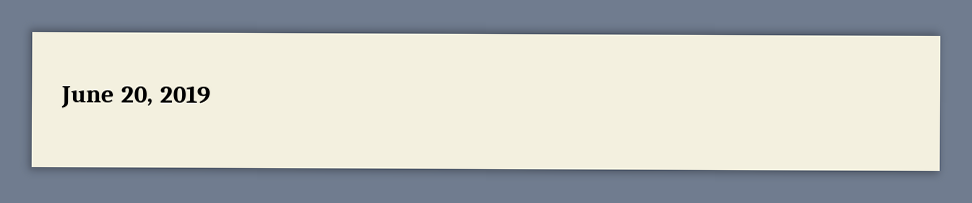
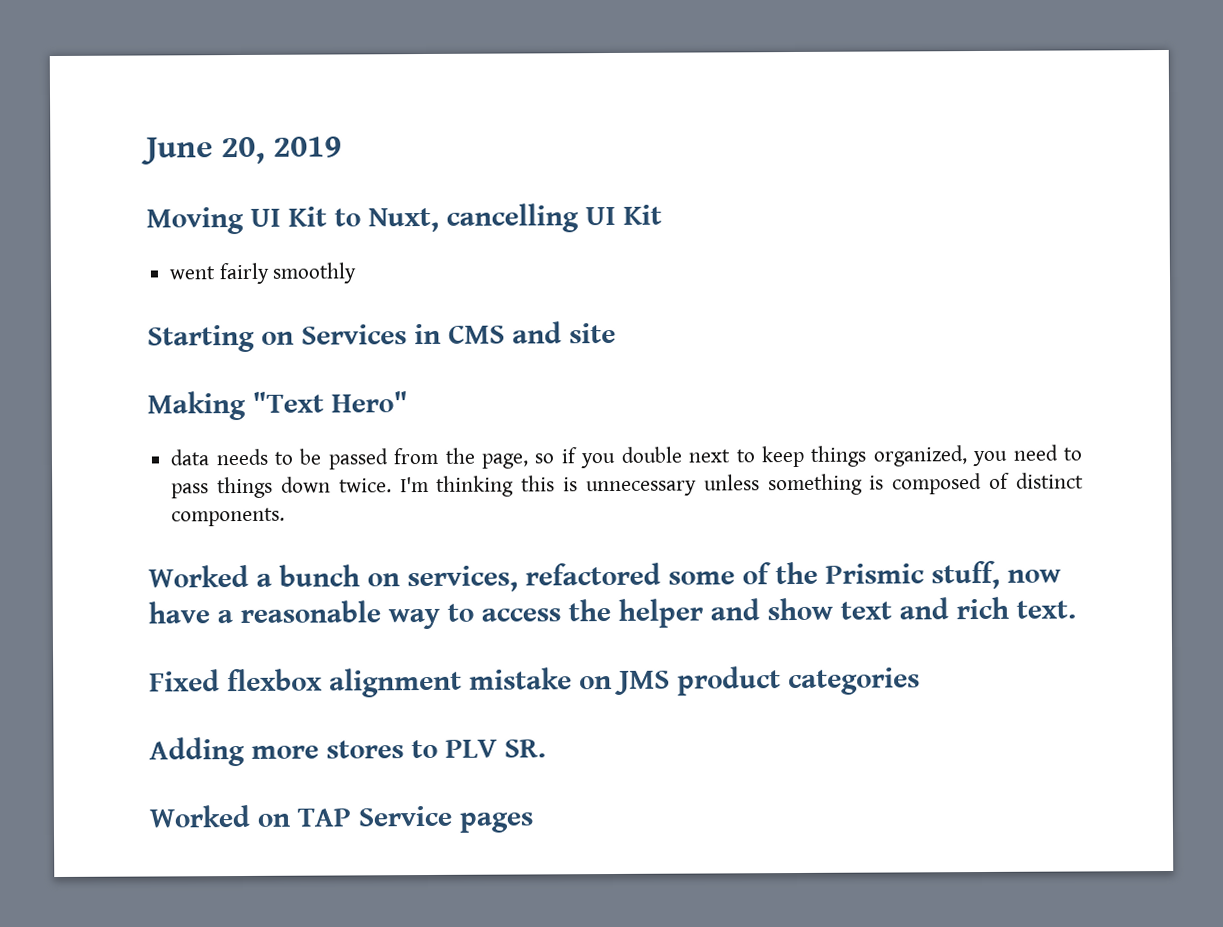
(211, 94) none -> [146,203,662,235] [169,262,358,285] [147,321,616,353] [147,390,408,421] [170,444,1082,470] [171,472,1085,499] [171,507,286,527] [148,560,1061,593] [148,596,1076,630] [149,666,920,698] [149,736,546,767] [149,804,533,833] // Moving UI Kit to Nuxt, cancelling UI Kit // went fairly smoothly // Starting on Services in CMS and site // Making "Text Hero" // data needs to be passed from the page, so if you double next to keep things organized, you need to pass things down twice. I'm thinking this is unnecessary unless something is composed of distinct components. // Worked a bunch on services, refactored some of the Prismic stuff, now have a reasonable way to access the helper and show text and rich text. // Fixed flexbox alignment mistake on JMS product categories // Adding more stores to PLV SR. // Worked on TAP Service pages

